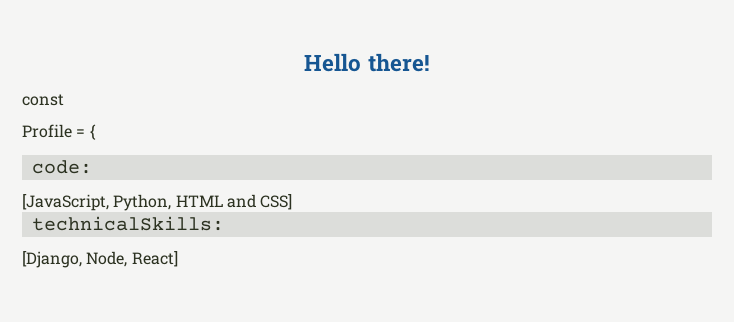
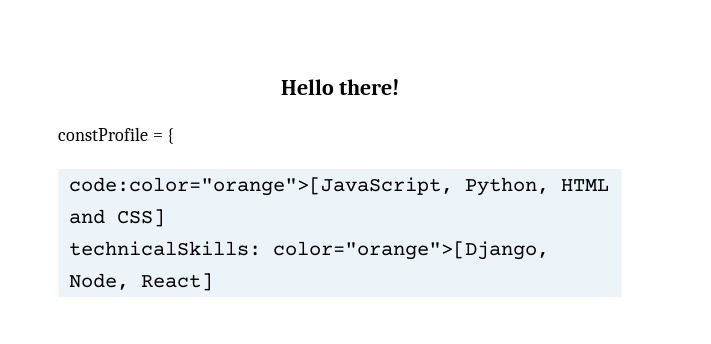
[22,94,64,106] [22,124,72,138] const // Profile -> [58,127,148,141] constProfile
[31,160,92,174] [22,194,109,211] code: // [JavaScript, -> [68,177,453,196] code:color="orange">[JavaScript,
[22,251,82,268] // [Django, -> [272,241,549,260] color="orange">[Django,

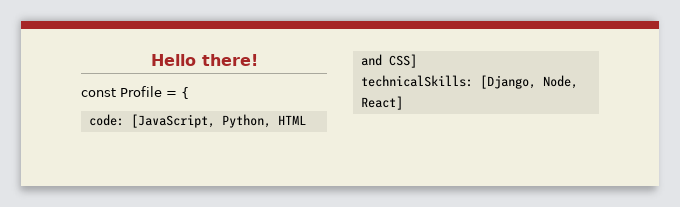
[58,127,148,141] constProfile -> [81,86,162,97] const Profile
[68,177,453,196] code:color="orange">[JavaScript, -> [88,114,215,128] code: [JavaScript,
[272,241,549,260] color="orange">[Django, -> [479,75,536,89] [Django,

